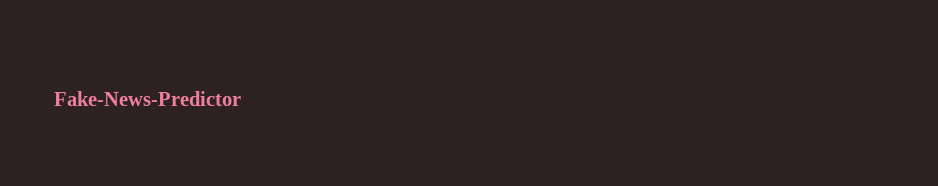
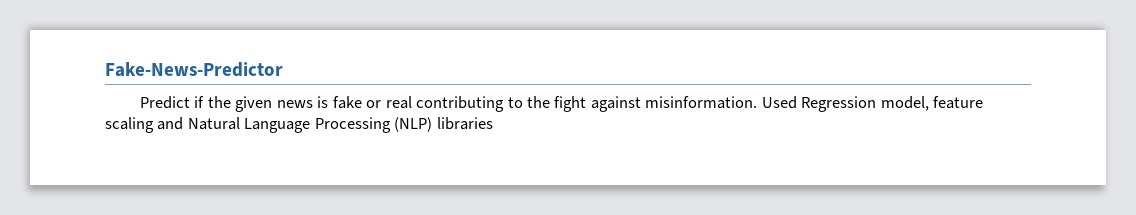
(241, 98) none -> [140,96,984,112] [105,117,493,133] // Predict if the given news is fake or real contributing to the fight against misinformation. Used Regression model, feature scaling and Natural Language Processing (NLP) libraries

